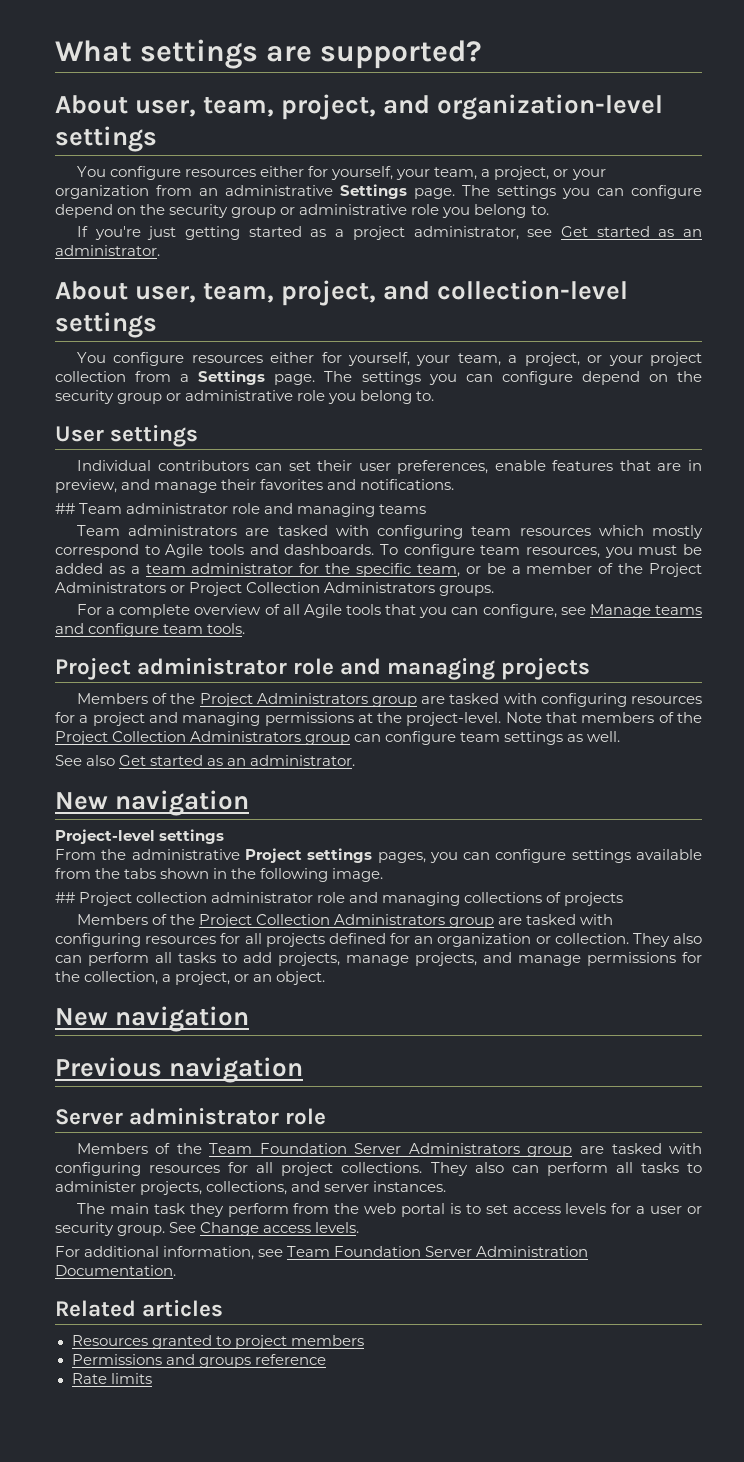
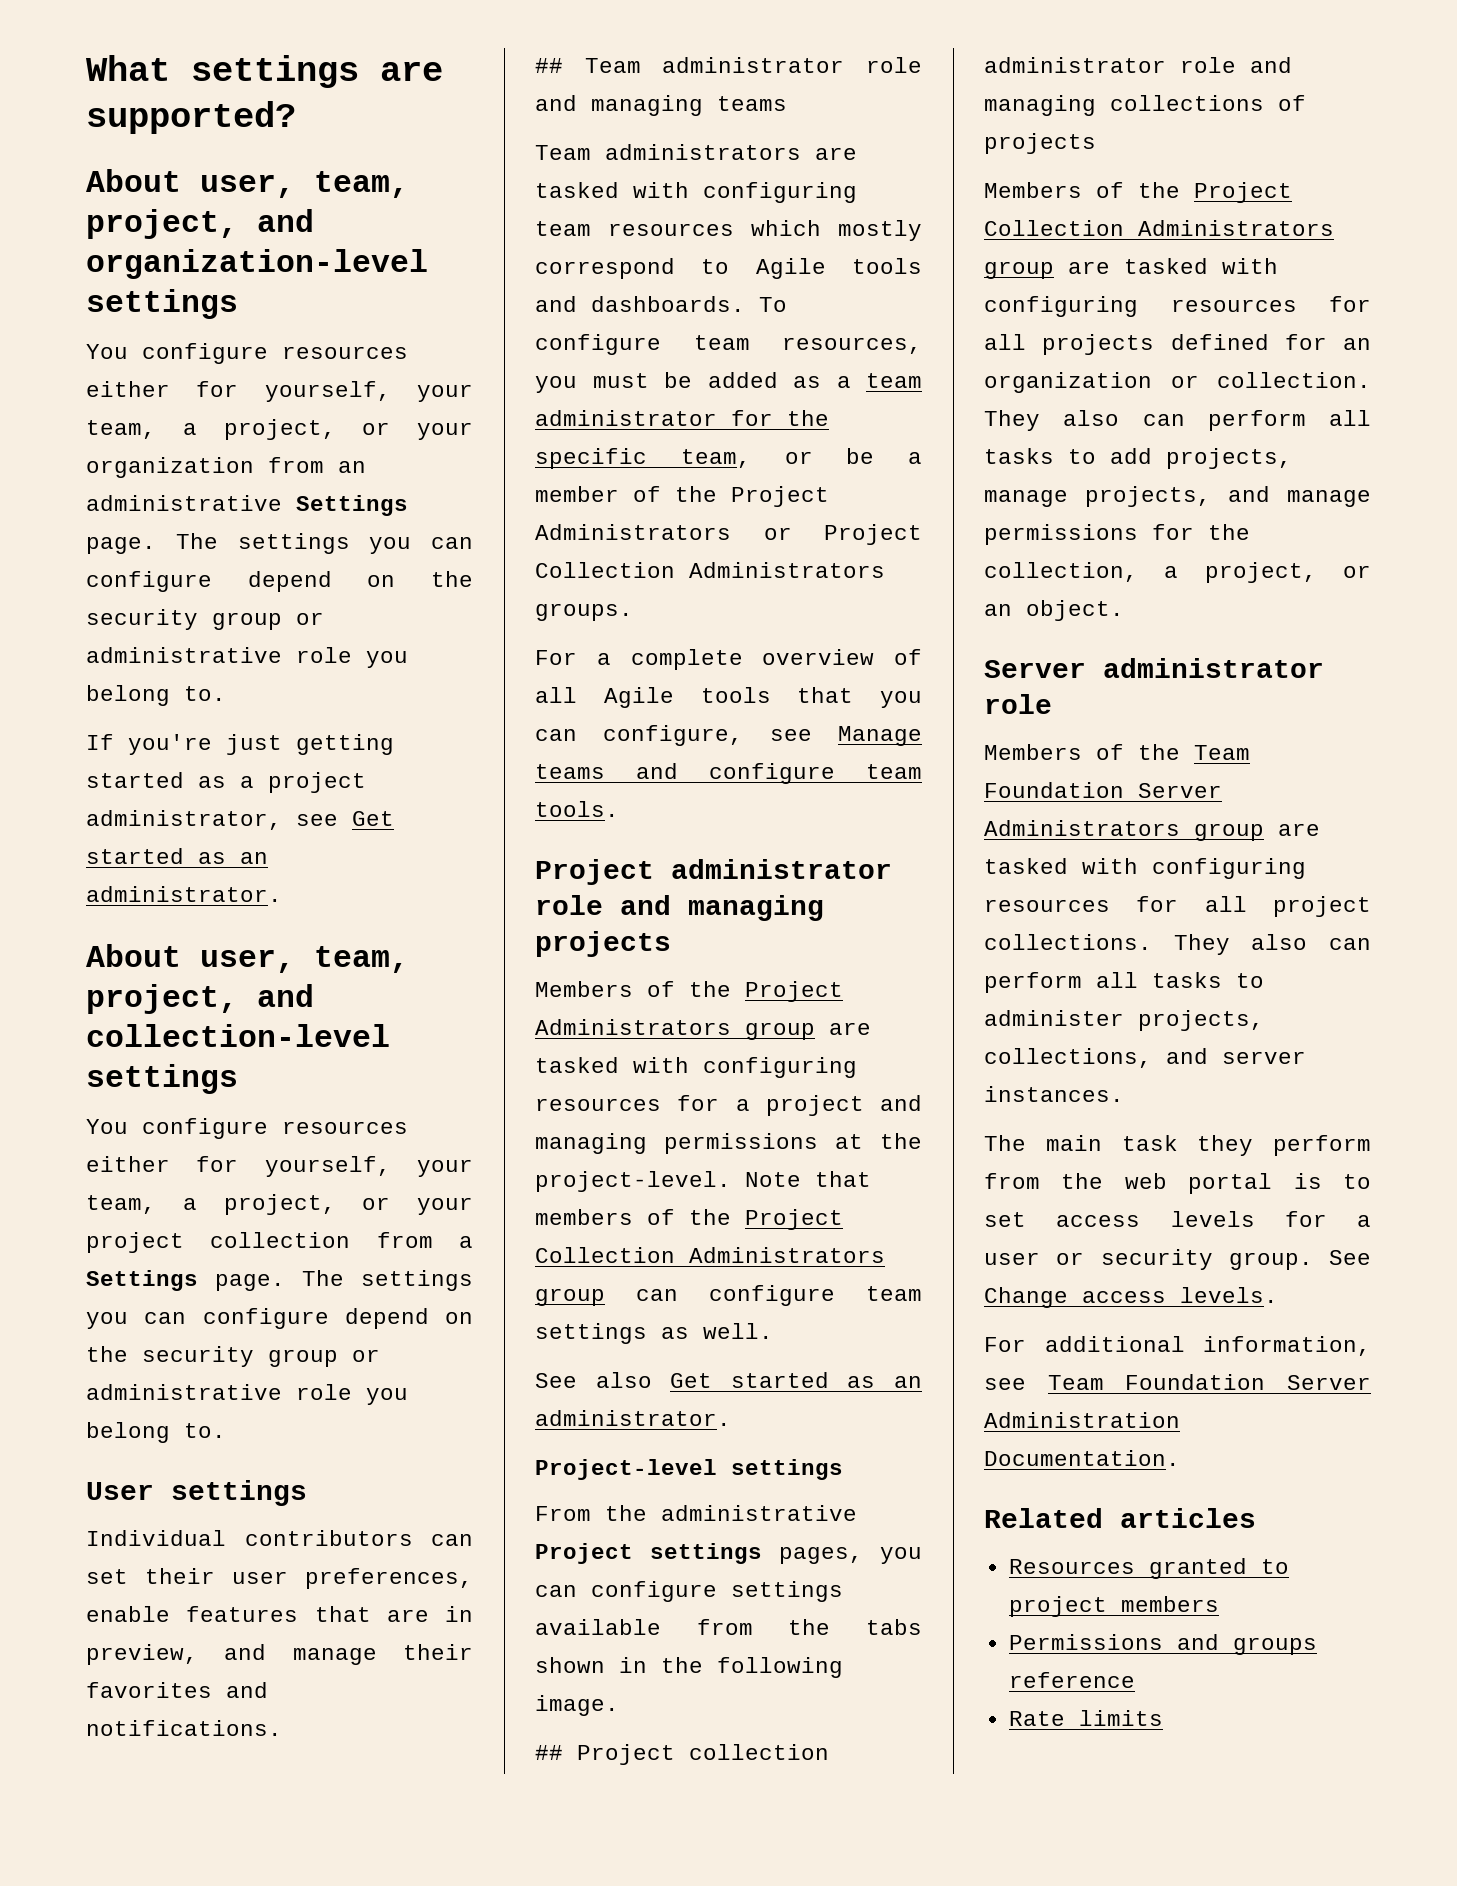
[55,790,250,816] // New navigation -> (731, 1418) none
[55,1006,250,1032] [55,1057,304,1083] // New navigation // Previous navigation -> (1124, 610) none

